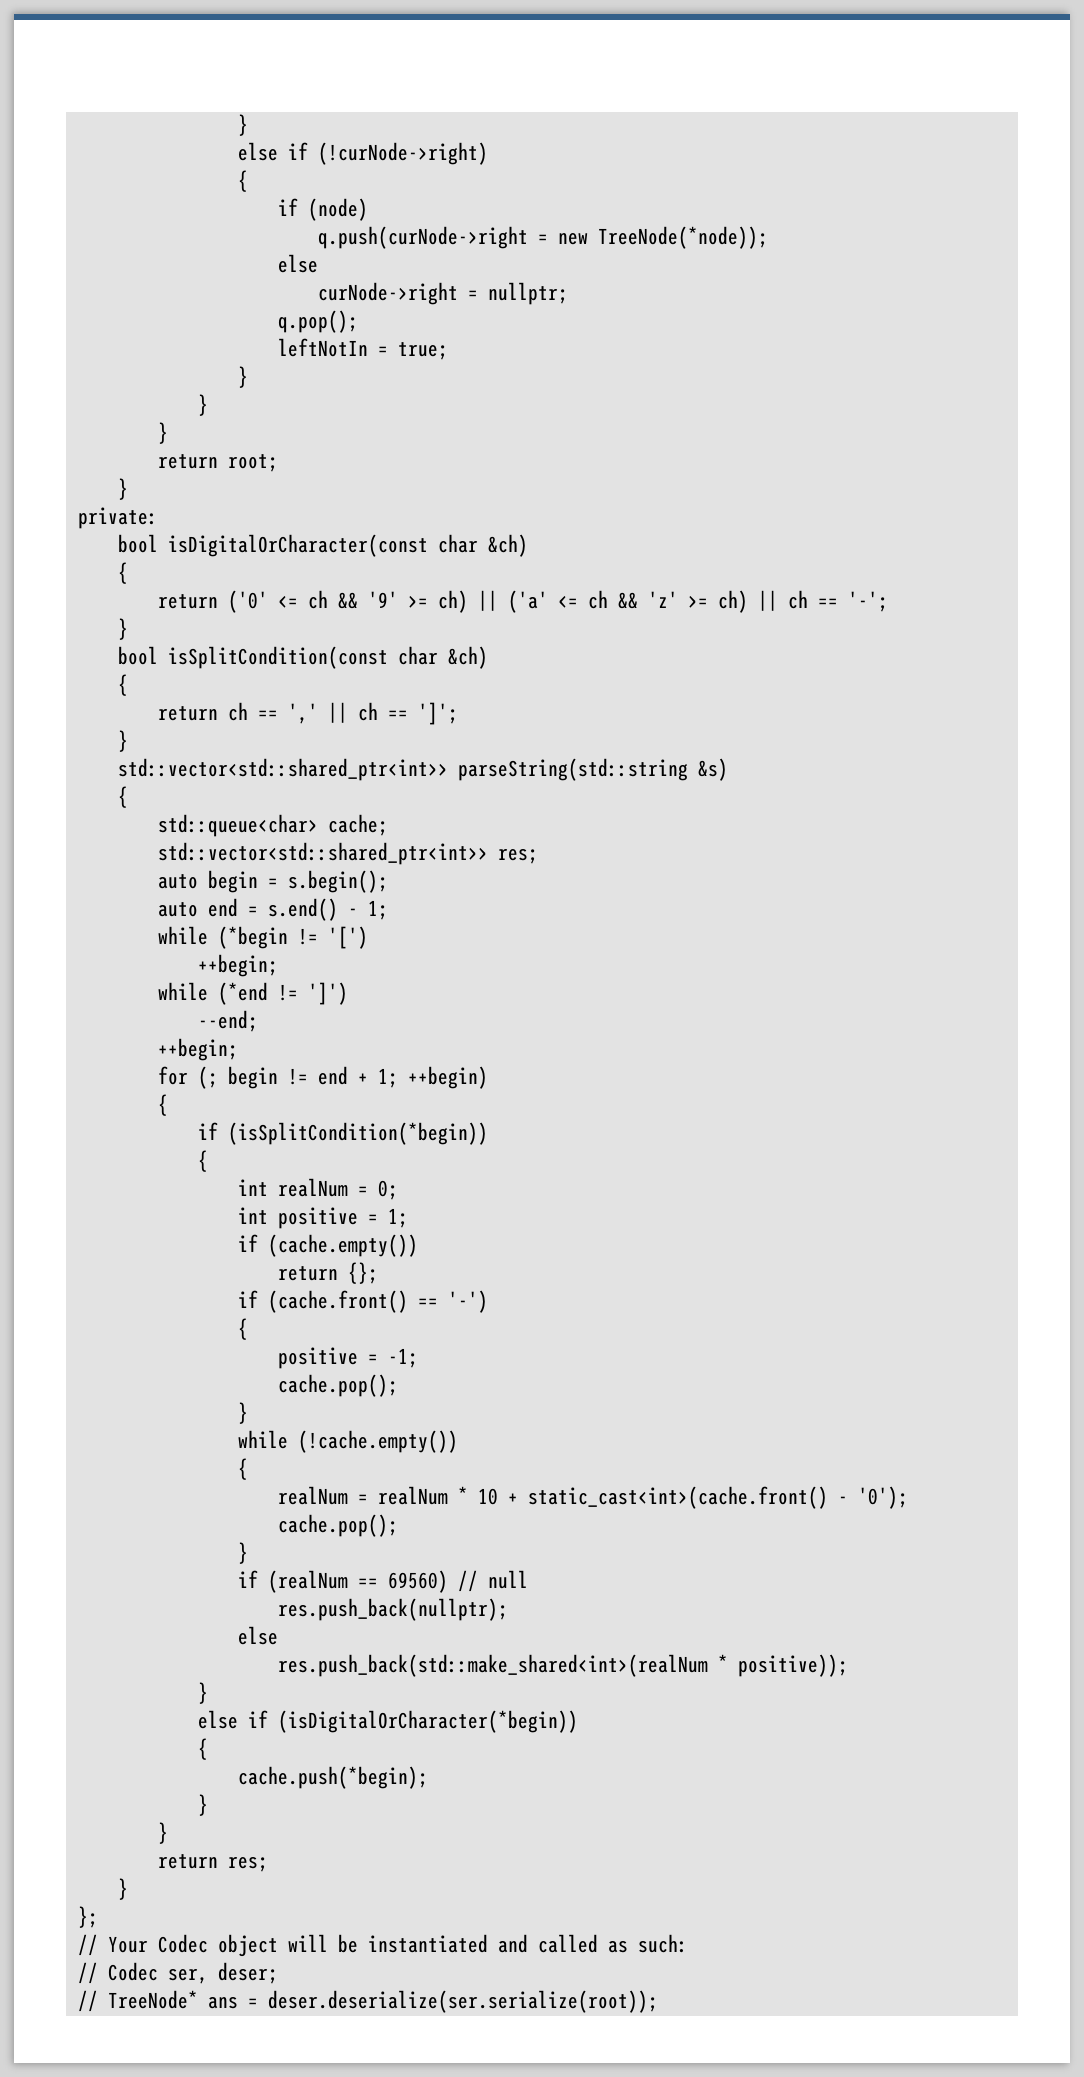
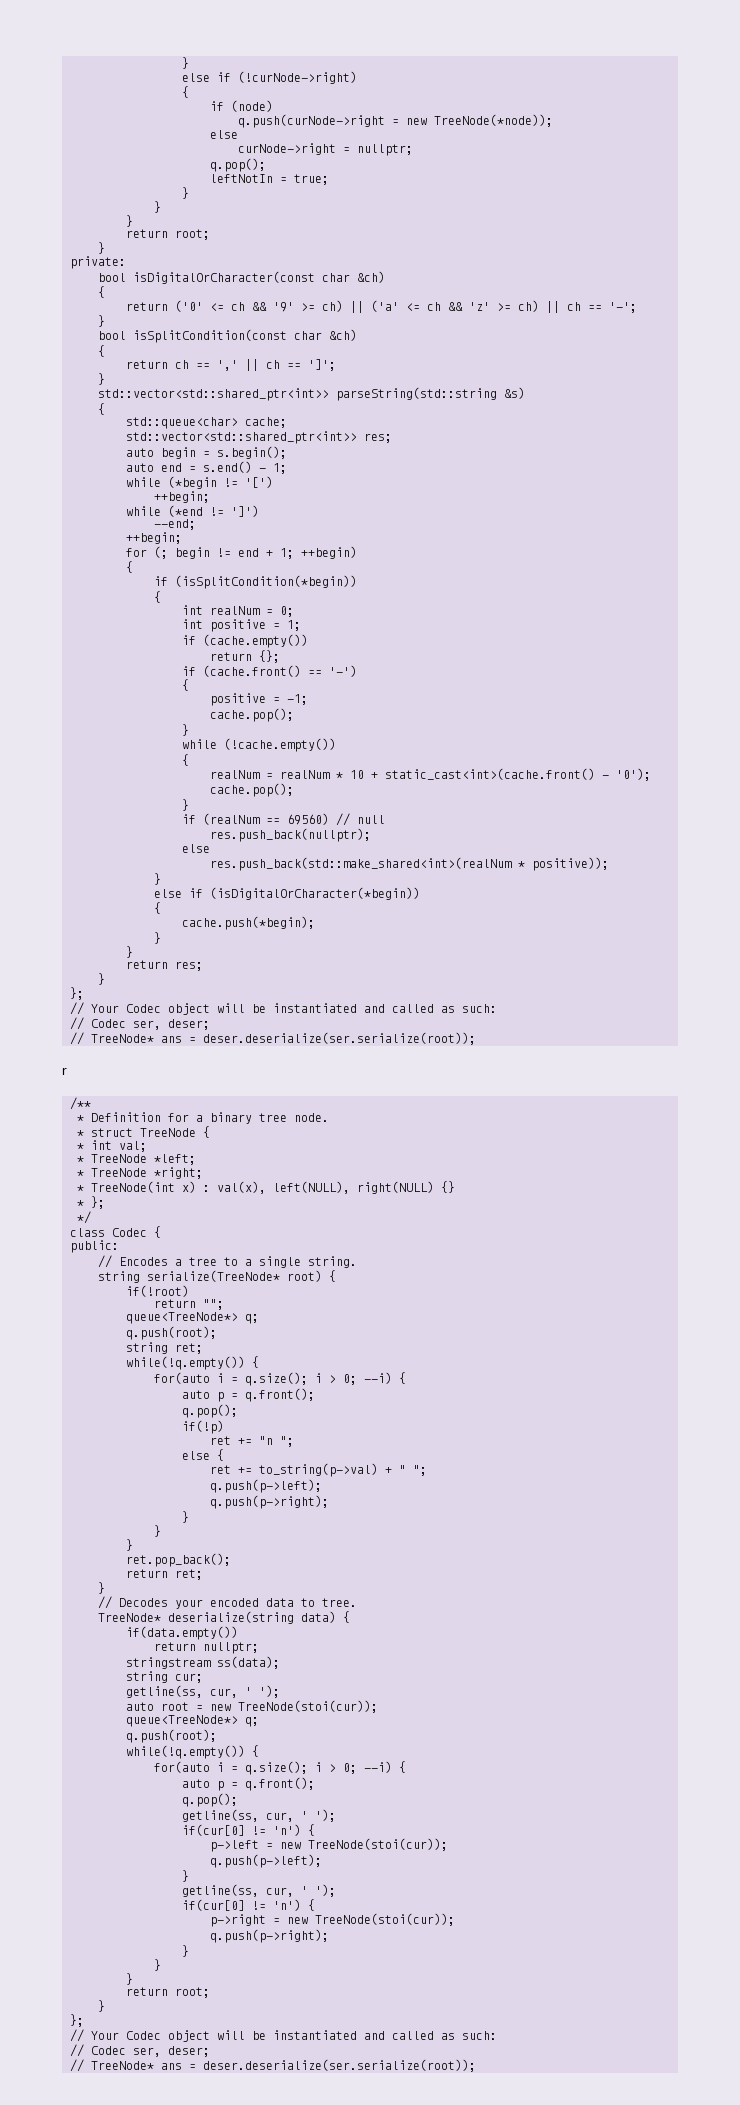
(659, 2001) none -> [62,1068,67,1075] [70,1097,92,1110] [77,1112,330,1124] [77,1126,211,1138] [77,1140,148,1152] [77,1154,197,1165] [77,1167,204,1179] [77,1181,456,1194] [77,1196,106,1209] [77,1211,92,1224] [70,1226,162,1238] [70,1240,120,1253] [98,1255,358,1268] [98,1270,337,1283] [126,1285,190,1297] [154,1299,225,1310] [126,1312,260,1324] [126,1326,218,1340] [126,1342,204,1354] [126,1356,260,1370] [154,1372,407,1386] [182,1388,316,1402] [182,1404,239,1418] [182,1420,225,1434] [210,1436,295,1447] [182,1449,225,1461] [210,1463,428,1477] [210,1479,323,1493] [210,1495,330,1509] [182,1511,190,1523] [154,1525,162,1537] [126,1539,134,1551] [126,1553,232,1567] [126,1569,204,1580] [98,1582,106,1594] [98,1596,358,1609] [98,1611,351,1624] [126,1626,239,1640] [154,1642,260,1654] [126,1656,281,1669] [126,1671,204,1683] [126,1685,281,1698] [126,1700,379,1713] [126,1715,260,1727] [126,1729,218,1743] [126,1745,260,1759] [154,1761,407,1775] [182,1777,316,1791] [182,1793,239,1807] [182,1809,337,1822] [182,1824,316,1836] [210,1838,449,1852] [210,1854,323,1868] [182,1870,190,1882] [182,1884,337,1897] [182,1899,316,1911] [210,1913,456,1927] [210,1929,330,1943] [182,1945,190,1957] [154,1959,162,1971] [126,1973,134,1985] [126,1987,211,1998] [98,2000,106,2012] [70,2014,85,2027] [70,2029,498,2042] [70,2044,211,2057] [70,2059,477,2072] // r // /** // * Definition for a binary tree node. // * struct TreeNode { // * int val; // * TreeNode *left; // * TreeNode *right; // * TreeNode(int x) : val(x), left(NULL), right(NULL) {} // * }; // */ // class Codec { // public: // // Encodes a tree to a single string. // string serialize(TreeNode* root) { // if(!root) // return ""; // queue<TreeNode*> q; // q.push(root); // string ret; // while(!q.empty()) { // for(auto i = q.size(); i > 0; --i) { // auto p = q.front(); // q.pop(); // if(!p) // ret += "n "; // else { // ret += to_string(p->val) + " "; // q.push(p->left); // q.push(p->right); // } // } // } // ret.pop_back(); // return ret; // } // // Decodes your encoded data to tree. // TreeNode* deserialize(string data) { // if(data.empty()) // return nullptr; // stringstream ss(data); // string cur; // getline(ss, cur, ' '); // auto root = new TreeNode(stoi(cur)); // queue<TreeNode*> q; // q.push(root); // while(!q.empty()) { // for(auto i = q.size(); i > 0; --i) { // auto p = q.front(); // q.pop(); // getline(ss, cur, ' '); // if(cur[0] != 'n') { // p->left = new TreeNode(stoi(cur)); // q.push(p->left); // } // getline(ss, cur, ' '); // if(cur[0] != 'n') { // p->right = new TreeNode(stoi(cur)); // q.push(p->right); // } // } // } // return root; // } // }; // // Your Codec object will be instantiated and called as such: // // Codec ser, deser; // // TreeNode* ans = deser.deserialize(ser.serialize(root));

